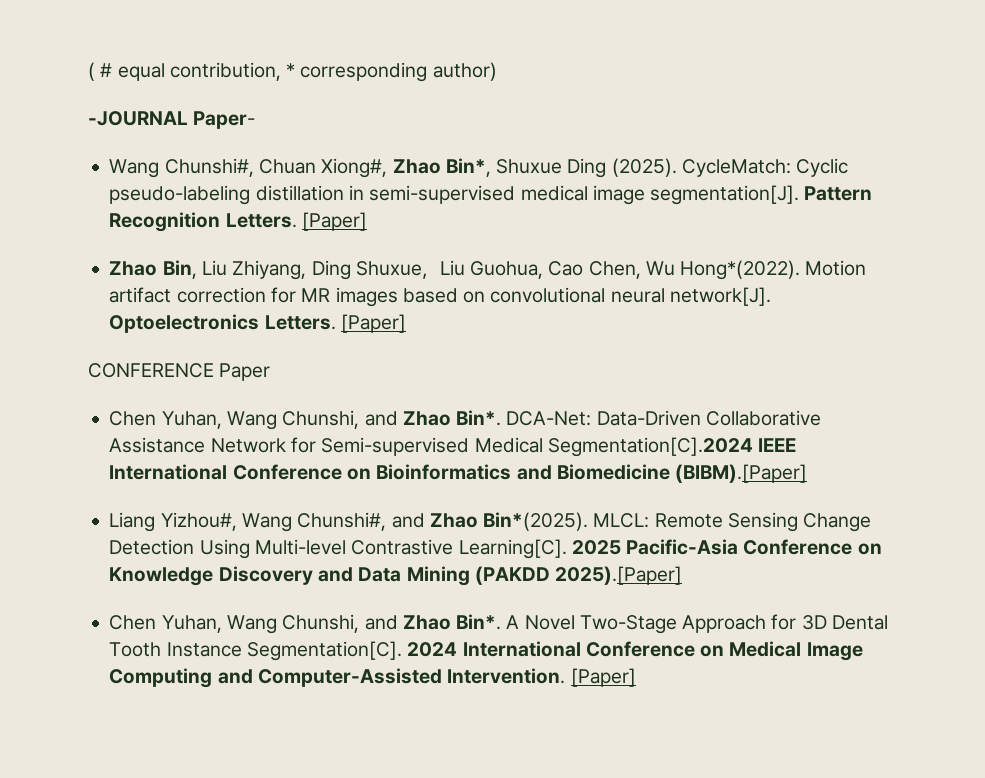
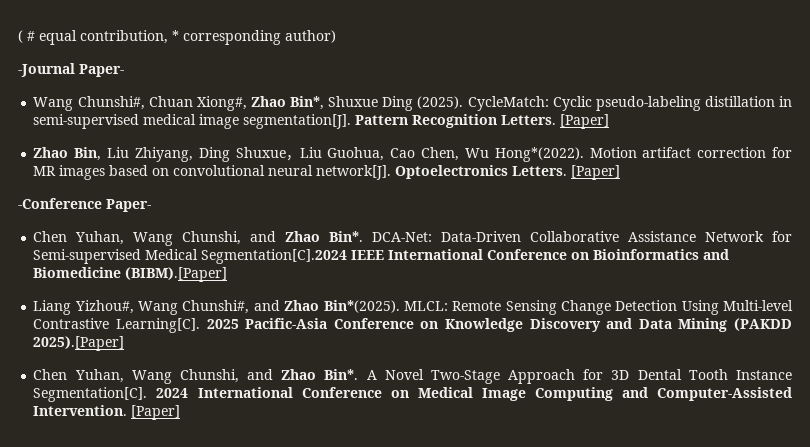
[88,111,188,126] -JOURNAL -> [18,63,75,77] -Journal
[88,363,271,381] CONFERENCE Paper -> [18,198,151,212] -Conference Paper-

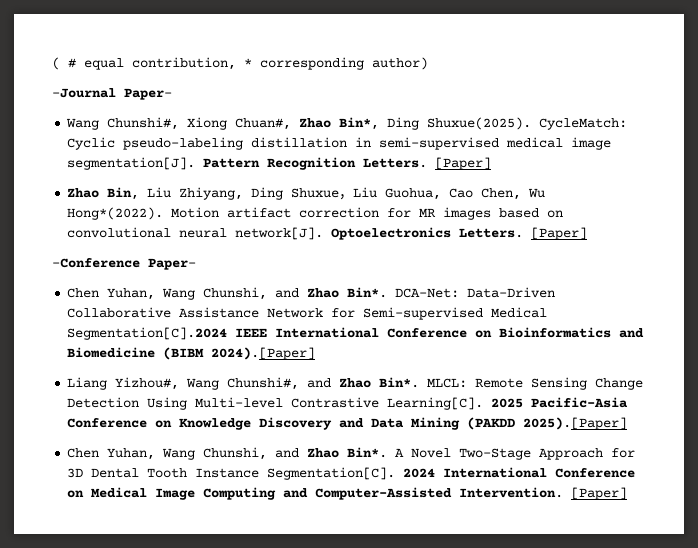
[148,96,464,111] Chuan Xiong#, Zhao Bin*, Shuxue Ding (2025). -> [187,117,532,130] Xiong Chuan#, Zhao Bin*, Ding Shuxue(2025).
[125,267,228,282] (BIBM).[Paper] -> [163,347,316,360] (BIBM 2024).[Paper]
[323,300,400,313] Bin*(2025). -> [379,377,420,388] Bin*.

